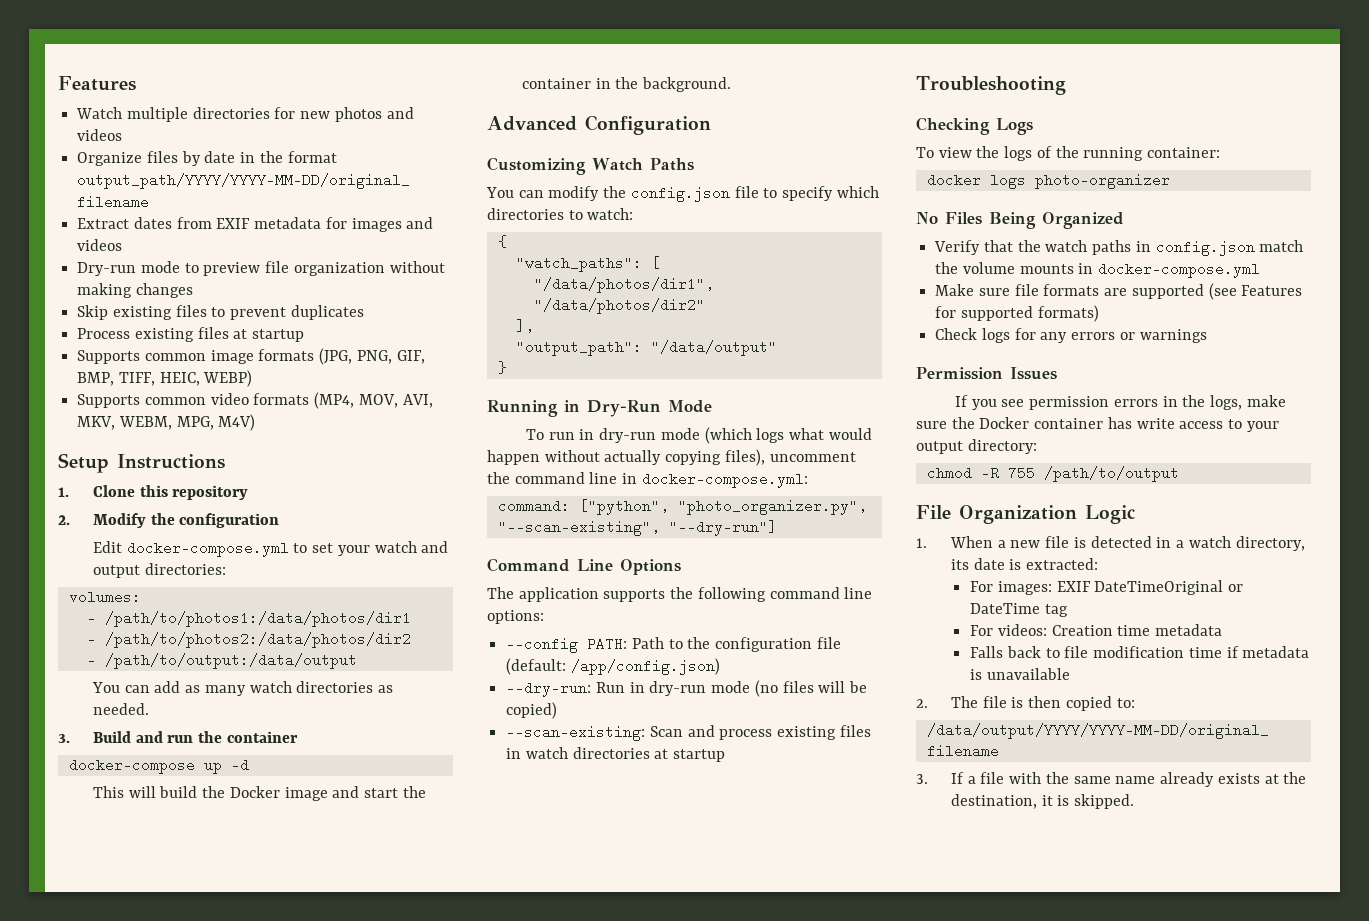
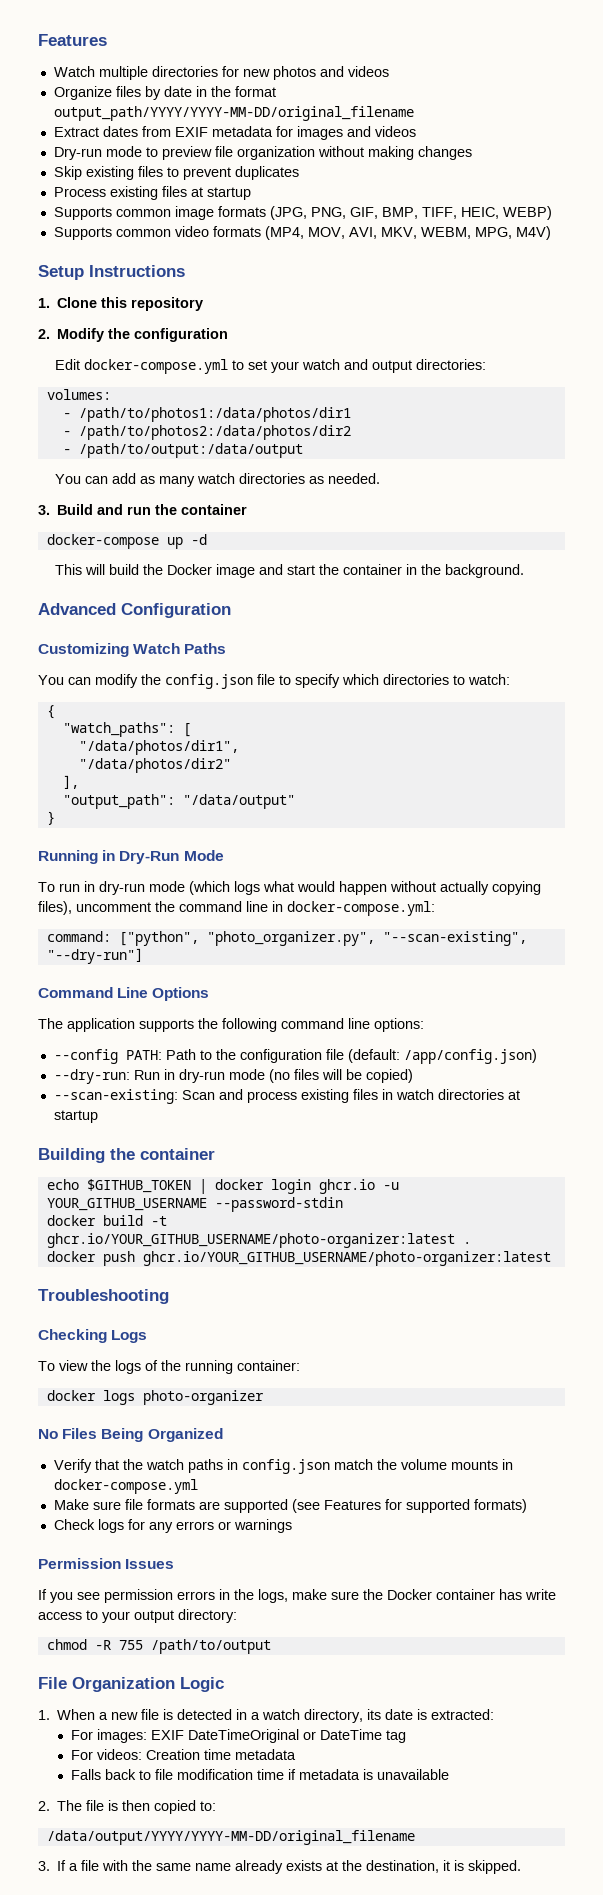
(726, 755) none -> [38,1148,215,1163] [46,1179,399,1194] [46,1197,343,1212] [46,1215,167,1226] [46,1233,471,1248] [46,1251,551,1266] // Building the container // echo $GITHUB_TOKEN | docker login ghcr.io -u YOUR_GITHUB_USERNAME --password-stdin // docker build -t ghcr.io/YOUR_GITHUB_USERNAME/photo-organizer:latest . // docker push ghcr.io/YOUR_GITHUB_USERNAME/photo-organizer:latest

